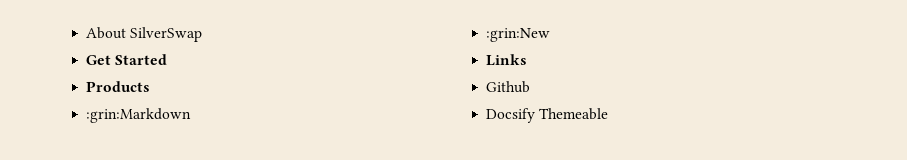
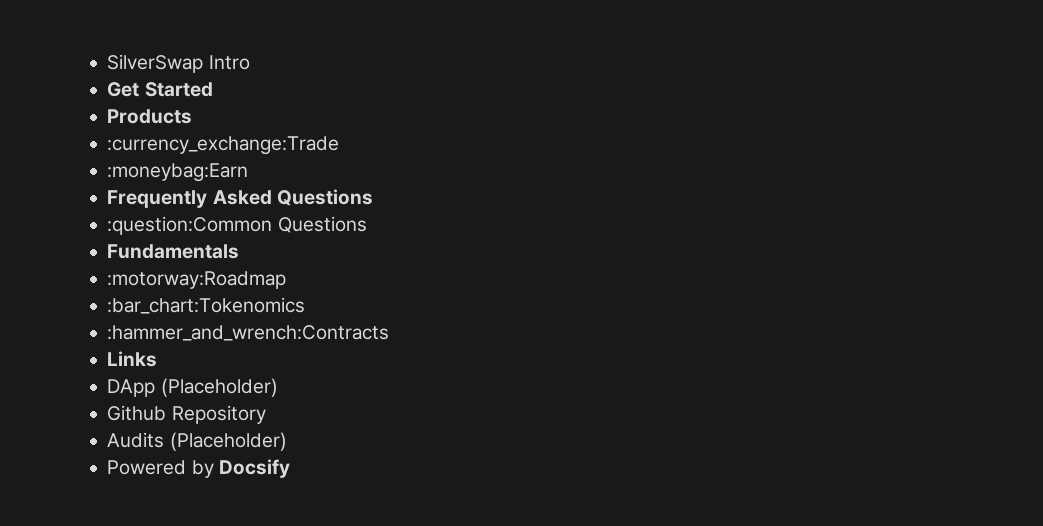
[86,27,127,39] About -> (107, 63) none
(203, 34) none -> [208,55,250,70] Intro
[86,108,192,123] [486,28,551,42] :grin:Markdown // :grin:New -> [107,136,340,155] [107,163,249,182] [107,189,373,208] [107,216,367,235] [107,244,240,259] [107,271,287,289] [107,297,306,314] [107,325,390,341] :currency_exchange:Trade // :moneybag:Earn // Frequently Asked Questions // :question:Common Questions // Fundamentals // :motorway:Roadmap // :bar_chart:Tokenomics // :hammer_and_wrench:Contracts
(528, 60) none -> [107,378,278,397] // DApp (Placeholder)
[486,108,609,123] // Docsify Themeable -> [171,405,266,424] [107,432,287,451] [107,459,290,478] Repository // Audits (Placeholder) // Powered by Docsify

